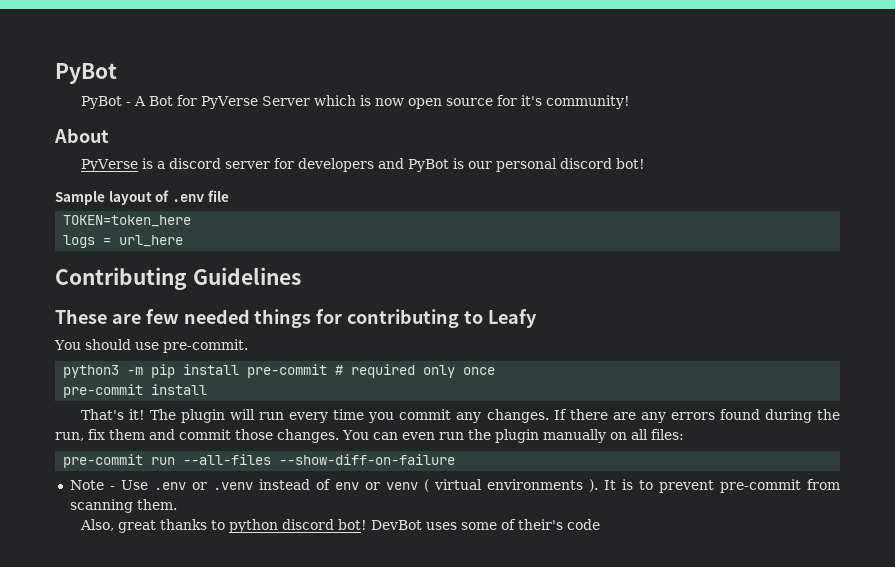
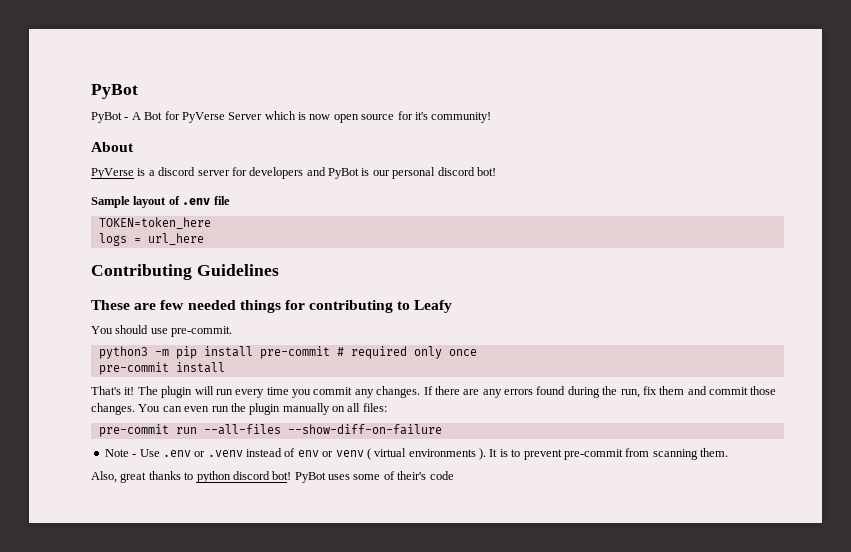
[370,520,422,530] DevBot -> [294,472,326,483] PyBot

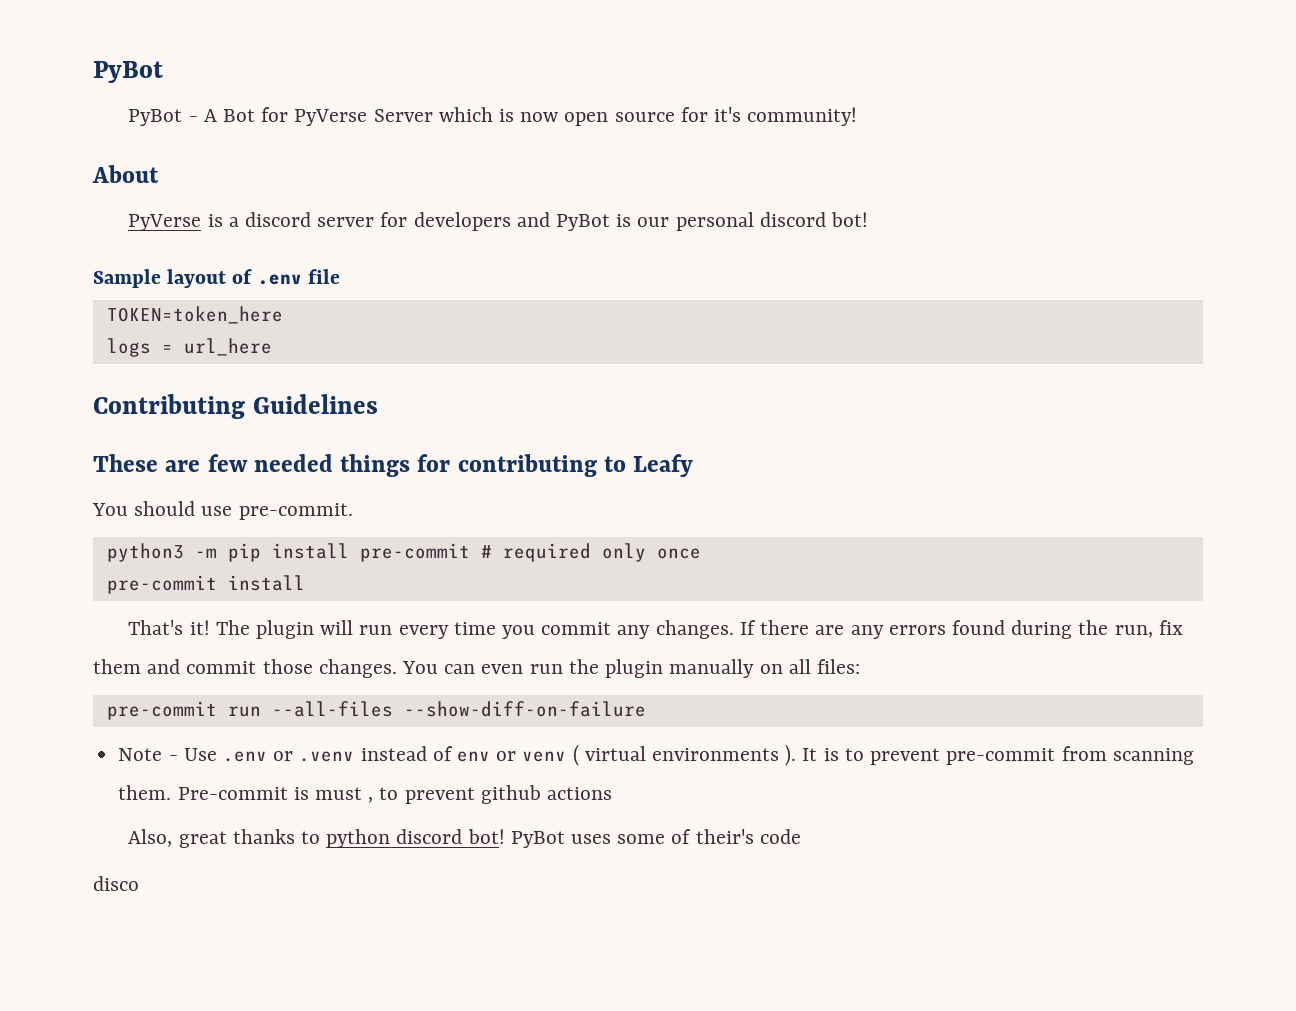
(728, 452) none -> [177,785,612,804] Pre-commit is must , to prevent github actions
(454, 475) none -> [93,876,139,891] // disco

